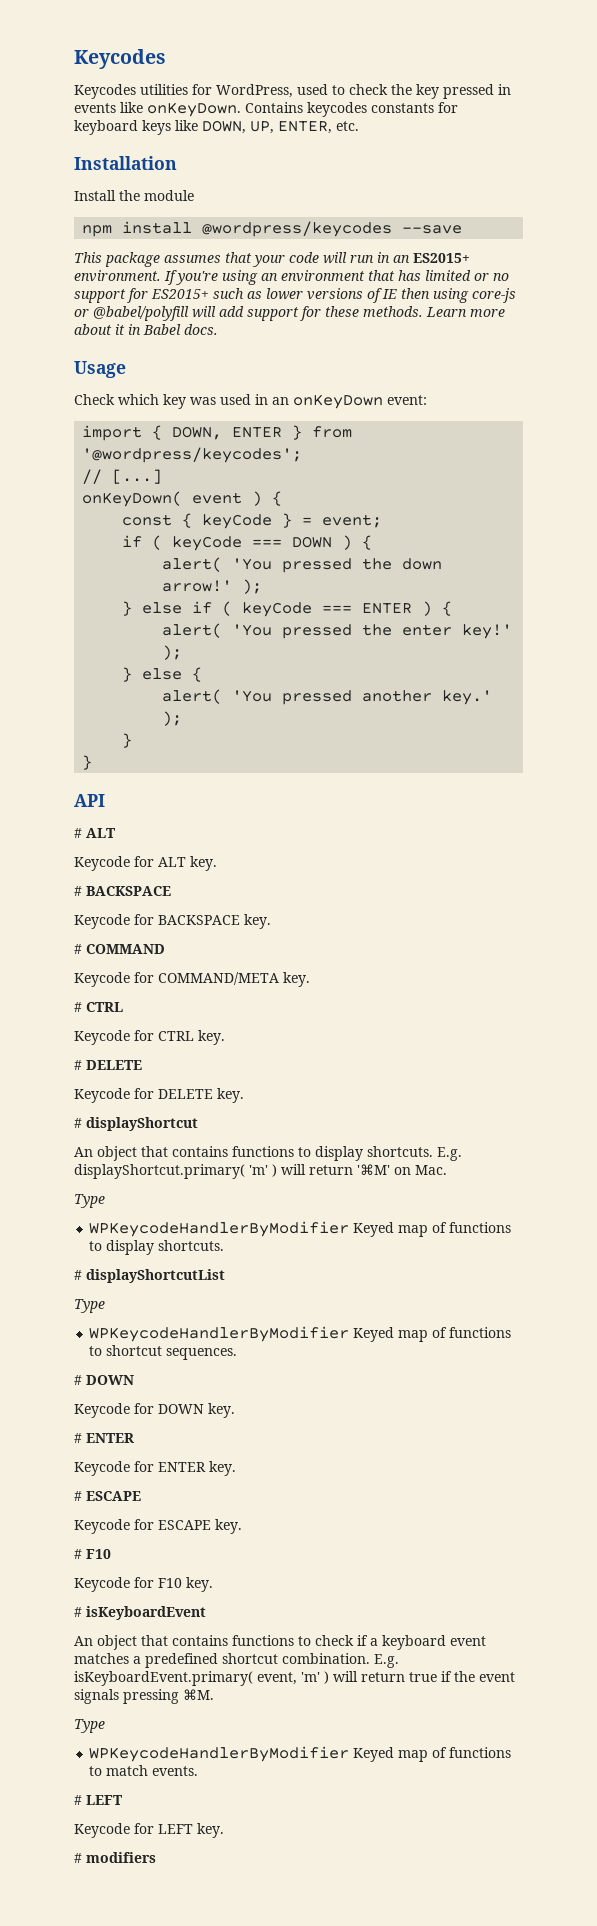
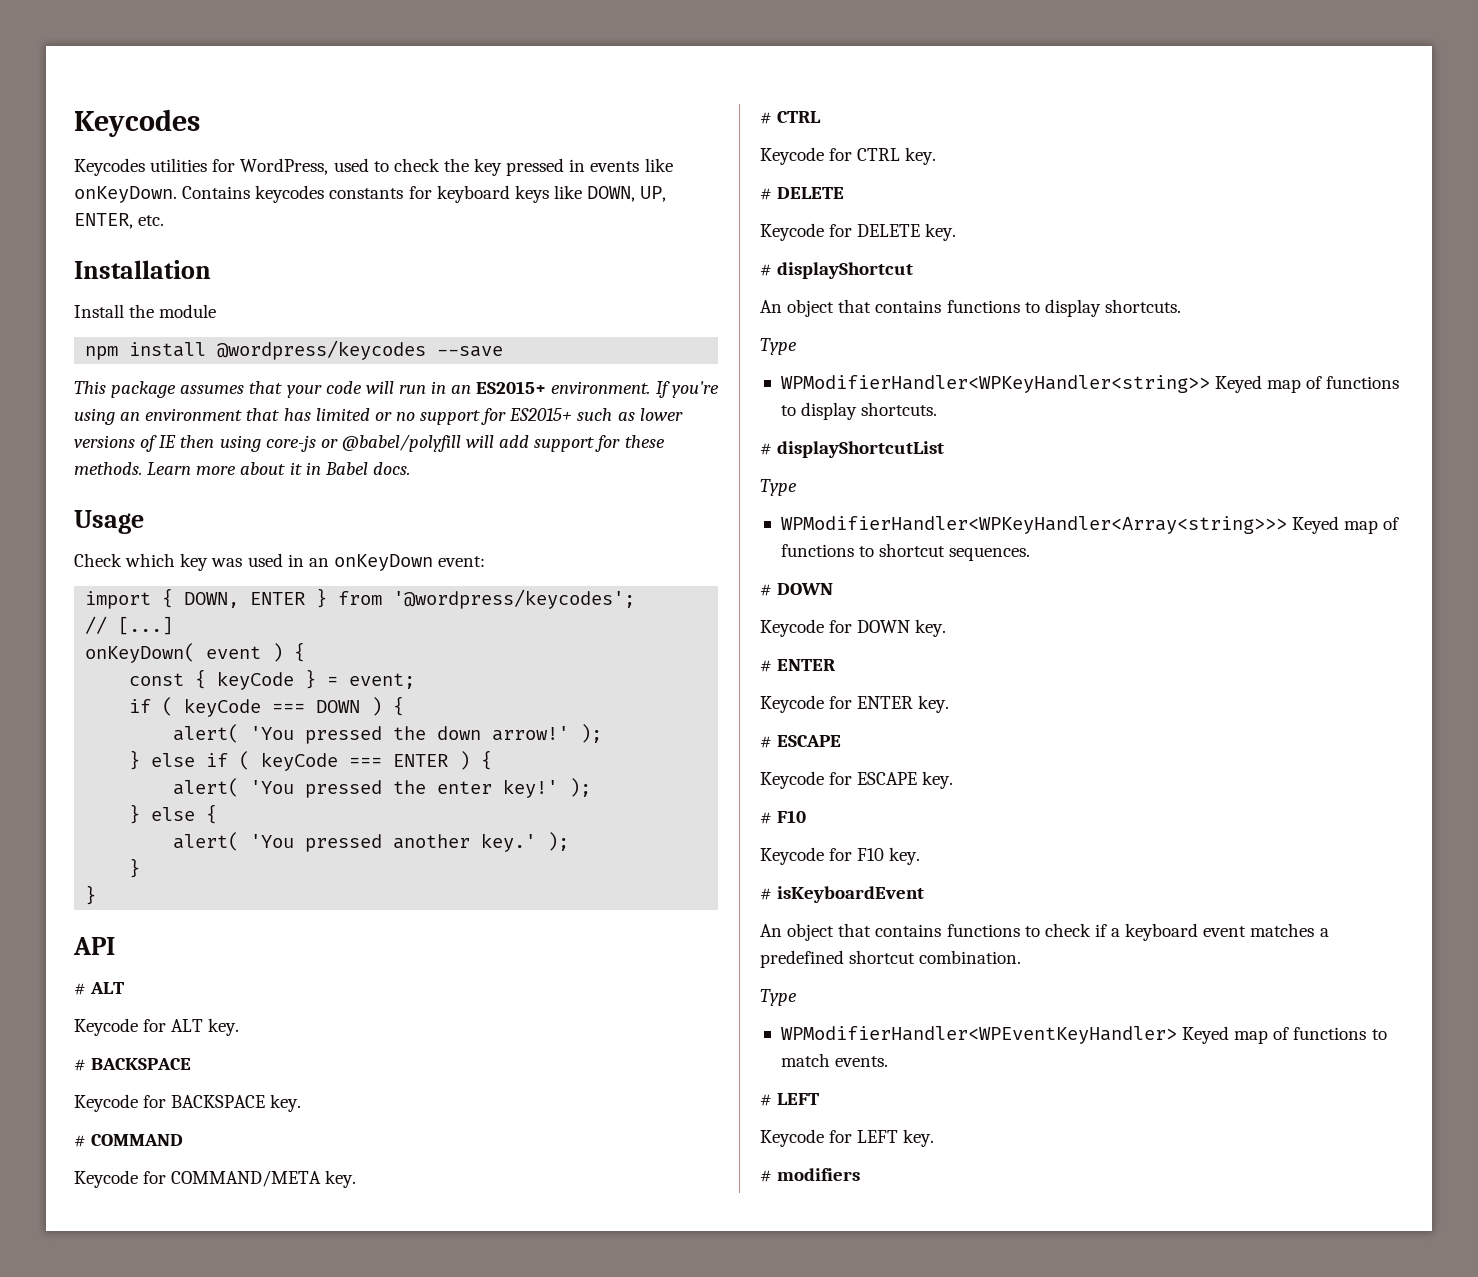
[437,1147,462,1161] [74,1164,447,1179] [74,1194,105,1208] [89,1221,350,1237] E.g. displayShortcut.primary( 'm' ) will return '⌘M' on Mac. // Type // WPKeycodeHandlerByModifier -> [760,338,797,355] [780,375,1210,393] // Type // WPModifierHandler<WPKeyHandler<string>>
[89,1326,350,1342] WPKeycodeHandlerByModifier -> [780,516,1287,534] WPModifierHandler<WPKeyHandler<Array<string>>>
[374,1654,399,1668] [74,1671,515,1686] [74,1689,214,1704] [74,1719,105,1733] [89,1746,350,1762] E.g. isKeyboardEvent.primary( event, 'm' ) will return true if the event signals pressing ⌘M. // Type // WPKeycodeHandlerByModifier -> [760,989,797,1006] [780,1026,1177,1044] // Type // WPModifierHandler<WPEventKeyHandler>

